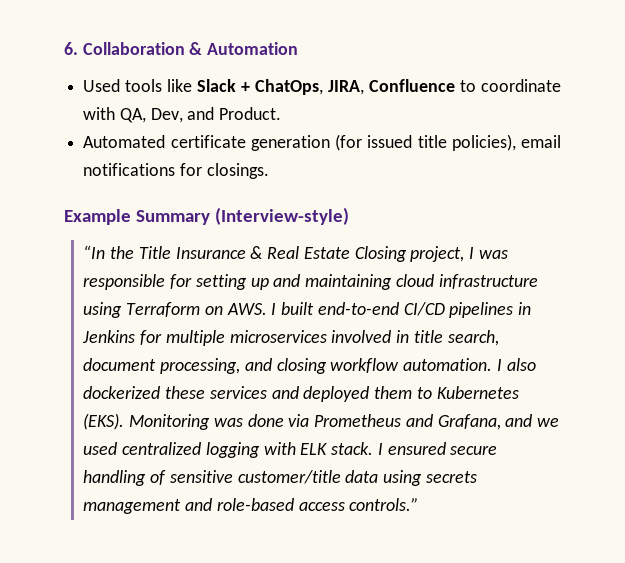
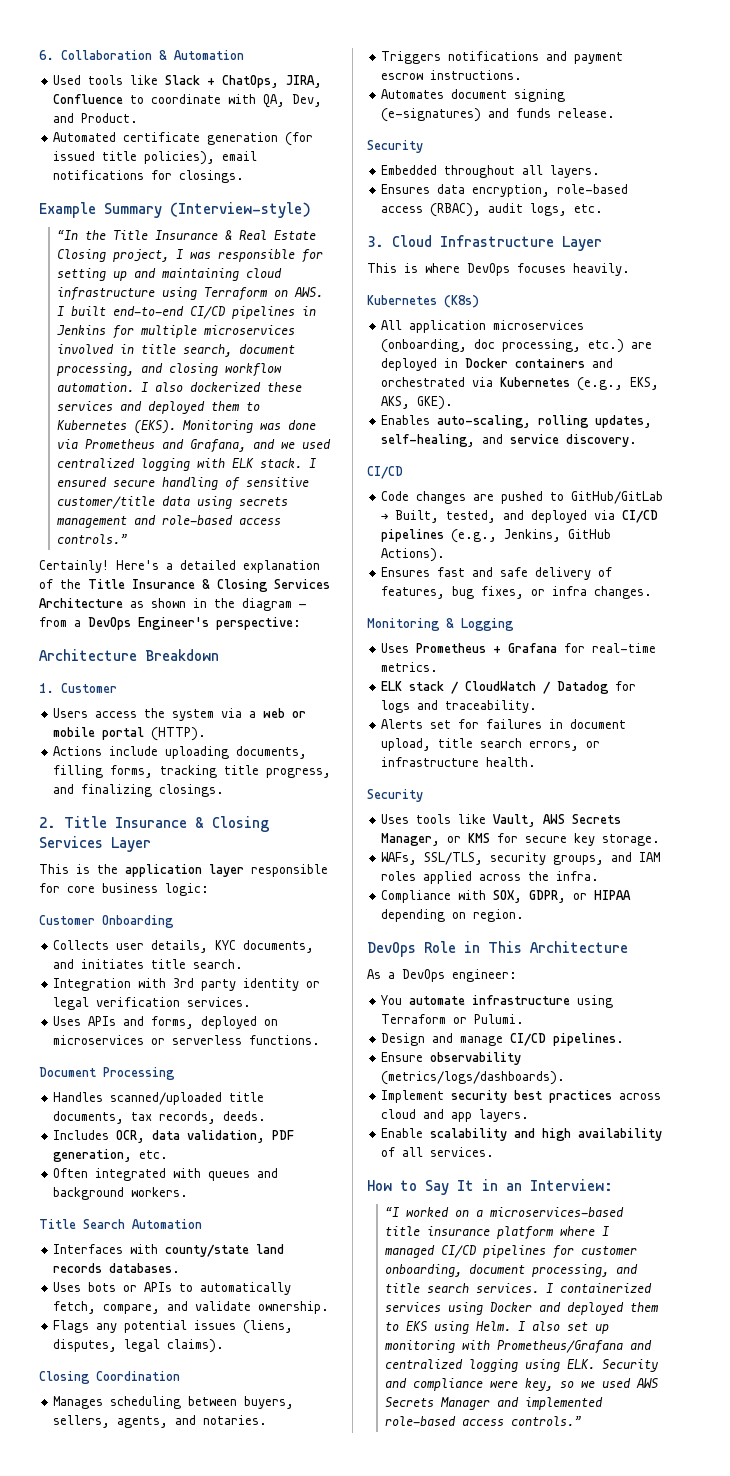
(420, 504) none -> [39,560,320,573] [39,579,330,592] [39,598,306,611] [39,617,301,630] [39,649,219,661] [39,683,117,693] [53,708,307,721] [53,727,207,741] [53,746,308,759] [53,765,332,778] [53,784,225,797] [39,816,269,832] [39,836,151,852] [39,864,328,877] [39,883,209,896] [39,915,174,928] [53,940,315,953] [53,959,244,969] [53,978,321,991] [53,997,252,1010] [53,1016,279,1029] [53,1035,321,1045] [39,1067,175,1080] [53,1092,265,1105] [53,1111,267,1124] [53,1130,295,1143] [53,1149,169,1162] [53,1168,279,1181] [53,1187,189,1200] [39,1219,202,1229] [53,1244,285,1257] [53,1263,181,1273] [53,1282,292,1295] [53,1301,330,1314] [53,1320,294,1334] [53,1339,225,1353] [39,1371,180,1384] [53,1396,295,1409] [53,1415,268,1428] [381,51,624,64] [381,70,523,80] [381,89,566,102] [381,108,616,122] [367,140,423,153] [381,165,601,178] [381,184,629,197] [381,203,604,217] [367,235,602,251] [367,263,630,276] [367,295,479,308] [381,320,585,333] [381,339,653,353] [381,358,614,371] [381,377,660,391] [381,396,454,410] [381,415,653,428] [381,434,638,447] [367,466,403,479] [381,491,664,504] [381,510,659,523] [381,529,612,543] [381,548,446,562] [381,567,613,580] [381,586,653,599] [367,618,514,631] [381,643,657,653] [381,662,439,672] [381,681,637,694] [381,700,538,713] [381,719,627,729] [381,738,601,751] [381,757,537,767] [367,789,423,802] [381,814,622,827] [381,833,661,846] [381,852,661,865] [381,871,600,884] [381,890,632,903] [381,909,525,922] [367,941,628,957] [367,969,517,982] [381,995,614,1008] [381,1014,525,1024] [381,1033,625,1046] [381,1052,522,1065] [381,1071,566,1085] [381,1090,662,1103] [381,1109,530,1122] [381,1128,663,1141] [381,1147,495,1157] [367,1179,613,1195] [384,1207,624,1217] [384,1226,609,1240] [384,1245,637,1259] [384,1264,638,1277] [384,1283,652,1293] [384,1302,659,1315] [384,1321,609,1334] [384,1340,652,1354] [384,1359,658,1372] [384,1378,658,1391] [384,1397,603,1410] [384,1416,581,1426] // Certainly! Here's a detailed explanation of the Title Insurance & Closing Services Architecture as shown in the diagram — from a DevOps Engineer's perspective: // Architecture Breakdown // 1. Customer // Users access the system via a web or mobile portal (HTTP). // Actions include uploading documents, filling forms, tracking title progress, and finalizing closings. // 2. Title Insurance & Closing Services Layer // This is the application layer responsible for core business logic: // Customer Onboarding // Collects user details, KYC documents, and initiates title search. // Integration with 3rd party identity or legal verification services. // Uses APIs and forms, deployed on microservices or serverless functions. // Document Processing // Handles scanned/uploaded title documents, tax records, deeds. // Includes OCR, data validation, PDF generation, etc. // Often integrated with queues and background workers. // Title Search Automation // Interfaces with county/state land records databases. // Uses bots or APIs to automatically fetch, compare, and validate ownership. // Flags any potential issues (liens, disputes, legal claims). // Closing Coordination // Manages scheduling between buyers, sellers, agents, and notaries. // Triggers notifications and payment escrow instructions. // Automates document signing (e-signatures) and funds release. // Security // Embedded throughout all layers. // Ensures data encryption, role-based access (RBAC), audit logs, etc. // 3. Cloud Infrastructure Layer // This is where DevOps focuses heavily. // Kubernetes (K8s) // All application microservices (onboarding, doc processing, etc.) are deployed in Docker containers and orchestrated via Kubernetes (e.g., EKS, AKS, GKE). // Enables auto-scaling, rolling updates, self-healing, and service discovery. // CI/CD // Code changes are pushed to GitHub/GitLab → Built, tested, and deployed via CI/CD pipelines (e.g., Jenkins, GitHub Actions). // Ensures fast and safe delivery of features, bug fixes, or infra changes. // Monitoring & Logging // Uses Prometheus + Grafana for real-time metrics. // ELK stack / CloudWatch / Datadog for logs and traceability. // Alerts set for failures in document upload, title search errors, or infrastructure health. // Security // Uses tools like Vault, AWS Secrets Manager, or KMS for secure key storage. // WAFs, SSL/TLS, security groups, and IAM roles applied across the infra. // Compliance with SOX, GDPR, or HIPAA depending on region. // DevOps Role in This Architecture // As a DevOps engineer: // You automate infrastructure using Terraform or Pulumi. // Design and manage CI/CD pipelines. // Ensure observability (metrics/logs/dashboards). // Implement security best practices across cloud and app layers. // Enable scalability and high availability of all services. // How to Say It in an Interview: // “I worked on a microservices-based title insurance platform where I managed CI/CD pipelines for customer onboarding, document processing, and title search services. I containerized services using Docker and deployed them to EKS using Helm. I also set up monitoring with Prometheus/Grafana and centralized logging using ELK. Security and compliance were key, so we used AWS Secrets Manager and implemented role-based access controls.”

